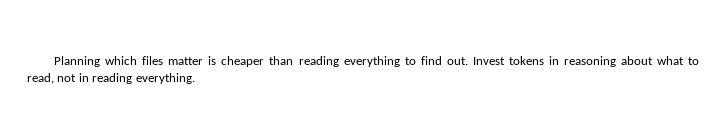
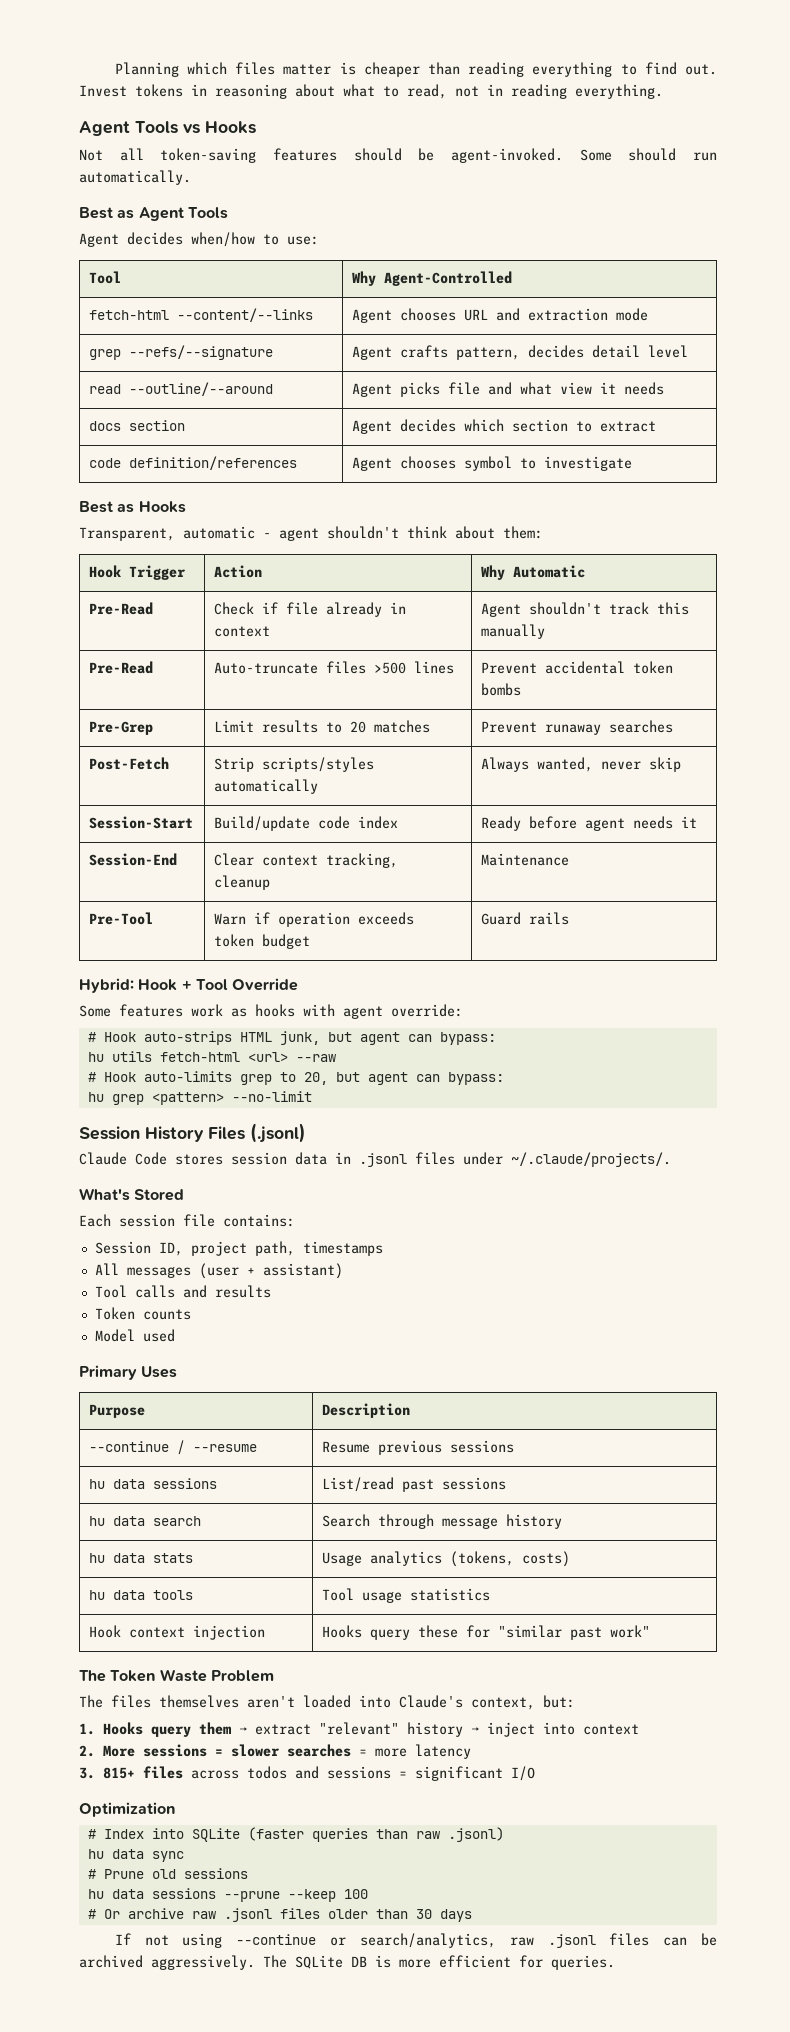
(195, 78) none -> [79,121,256,136] [79,148,717,163] [79,170,191,185] [79,207,228,221] [79,232,319,247] [89,271,122,284] [352,271,513,286] [89,308,314,322] [352,308,649,323] [89,345,274,360] [352,345,689,360] [89,382,274,396] [352,382,665,397] [89,420,186,431] [352,419,657,434] [89,456,298,470] [352,456,633,471] [79,501,186,513] [79,526,543,541] [89,565,187,580] [214,565,263,578] [481,565,586,580] [89,602,154,615] [214,602,407,617] [214,626,271,637] [481,602,690,617] [481,624,546,639] [89,661,154,674] [214,661,455,674] [481,661,674,674] [481,683,522,696] [89,721,154,735] [214,720,431,733] [481,720,674,735] [89,757,170,770] [214,757,375,772] [214,779,319,794] [481,757,682,772] [89,816,194,829] [214,816,399,831] [481,816,698,831] [89,853,178,866] [214,853,399,868] [214,875,271,890] [481,853,570,866] [89,912,154,925] [214,912,415,927] [214,934,311,949] [481,912,570,925] [79,978,299,993] [79,1004,463,1019] [87,1031,496,1045] [87,1051,336,1062] [87,1071,504,1085] [87,1091,312,1105] [79,1123,306,1143] [79,1152,671,1167] [79,1188,185,1201] [79,1214,295,1227] [94,1241,383,1256] [94,1263,343,1279] [94,1285,271,1298] [94,1307,191,1320] [94,1329,175,1342] [79,1365,178,1380] [89,1404,146,1418] [322,1403,411,1418] [89,1440,258,1455] [322,1440,515,1455] [89,1478,218,1489] [322,1477,507,1492] [89,1516,202,1526] [322,1514,563,1529] [89,1553,194,1563] [322,1551,571,1567] [89,1590,194,1600] [322,1588,491,1603] [89,1625,266,1640] [322,1625,651,1640] [79,1669,274,1682] [79,1695,575,1710] [79,1722,639,1737] [79,1744,471,1759] [79,1766,535,1781] [79,1802,175,1817] [87,1827,504,1842] [87,1849,184,1862] [87,1868,248,1879] [87,1888,368,1902] [87,1908,472,1922] [114,1933,718,1948] [79,1955,615,1970] // Agent Tools vs Hooks // Not all token-saving features should be agent-invoked. Some should run automatically. // Best as Agent Tools // Agent decides when/how to use: // Tool | Why Agent-Controlled // fetch-html --content/--links | Agent chooses URL and extraction mode // grep --refs/--signature | Agent crafts pattern, decides detail level // read --outline/--around | Agent picks file and what view it needs // docs section | Agent decides which section to extract // code definition/references | Agent chooses symbol to investigate // Best as Hooks // Transparent, automatic - agent shouldn't think about them: // Hook Trigger | Action | Why Automatic // Pre-Read | Check if file already in context | Agent shouldn't track this manually // Pre-Read | Auto-truncate files >500 lines | Prevent accidental token bombs // Pre-Grep | Limit results to 20 matches | Prevent runaway searches // Post-Fetch | Strip scripts/styles automatically | Always wanted, never skip // Session-Start | Build/update code index | Ready before agent needs it // Session-End | Clear context tracking, cleanup | Maintenance // Pre-Tool | Warn if operation exceeds token budget | Guard rails // Hybrid: Hook + Tool Override // Some features work as hooks with agent override: // # Hook auto-strips HTML junk, but agent can bypass: // hu utils fetch-html <url> --raw // # Hook auto-limits grep to 20, but agent can bypass: // hu grep <pattern> --no-limit // Session History Files (.jsonl) // Claude Code stores session data in .jsonl files under ~/.claude/projects/. // What's Stored // Each session file contains: // Session ID, project path, timestamps // All messages (user + assistant) // Tool calls and results // Token counts // Model used // Primary Uses // Purpose | Description // --continue / --resume | Resume previous sessions // hu data sessions | List/read past sessions // hu data search | Search through message history // hu data stats | Usage analytics (tokens, costs) // hu data tools | Tool usage statistics // Hook context injection | Hooks query these for "similar past work" // The Token Waste Problem // The files themselves aren't loaded into Claude's context, but: // 1. Hooks query them → extract "relevant" history → inject into context // 2. More sessions = slower searches = more latency // 3. 815+ files across todos and sessions = significant I/O // Optimization // # Index into SQLite (faster queries than raw .jsonl) // hu data sync // # Prune old sessions // hu data sessions --prune --keep 100 // # Or archive raw .jsonl files older than 30 days // If not using --continue or search/analytics, raw .jsonl files can be archived aggressively. The SQLite DB is more efficient for queries.

